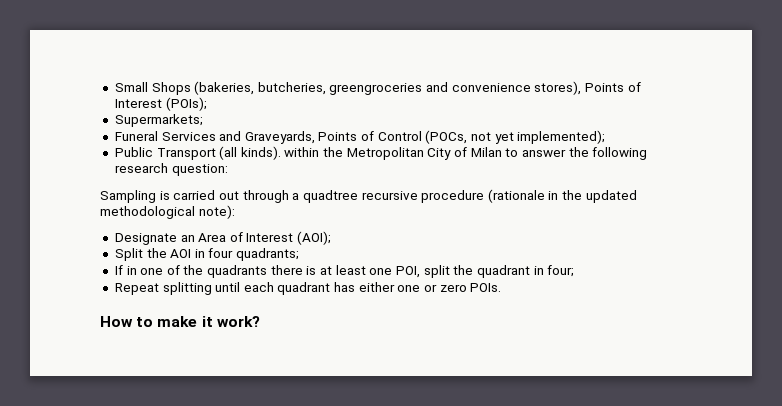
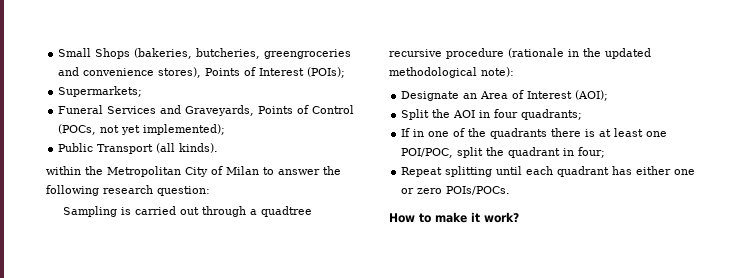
(281, 153) none -> (219, 148) //
[395,266,420,278] POI, -> [401,148,454,158] POI/POC,
[470,283,502,292] POIs. -> [446,186,511,195] POIs/POCs.

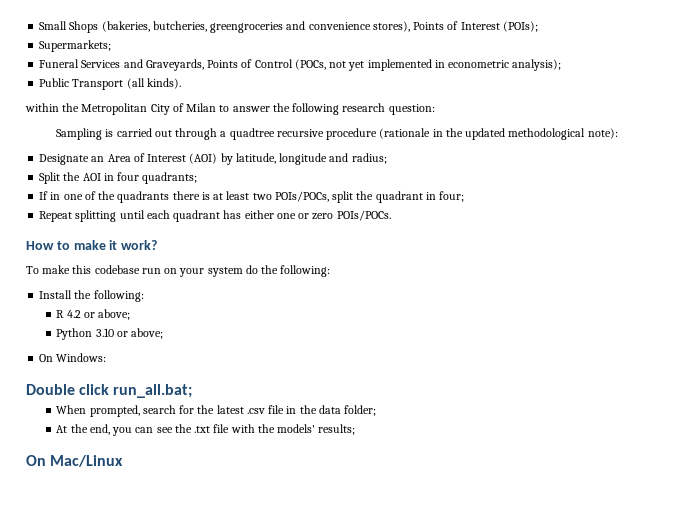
[143,124,226,135] implemented); -> [367,59,562,71] implemented in econometric analysis);
[575,90,609,101] (AOI); -> [189,153,387,165] (AOI) by latitude, longitude and radius;
[646,131,668,137] [401,148,454,158] one POI/POC, -> [252,191,329,202] two POIs/POCs,
(519, 217) none -> [26,265,331,277] [39,290,144,302] [56,309,131,320] [56,328,164,340] [39,353,107,362] [26,384,193,398] [56,405,377,417] [56,424,356,436] [26,455,124,467] // To make this codebase run on your system do the following: // Install the following: // R 4.2 or above; // Python 3.10 or above; // On Windows: // Double click run_all.bat; // When prompted, search for the latest .csv file in the data folder; // At the end, you can see the .txt file with the models' results; // On Mac/Linux

